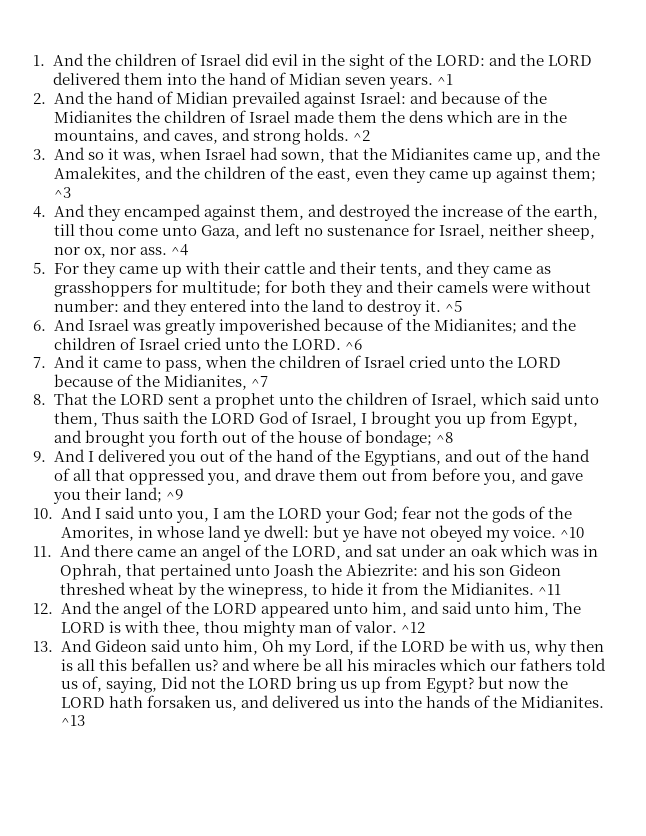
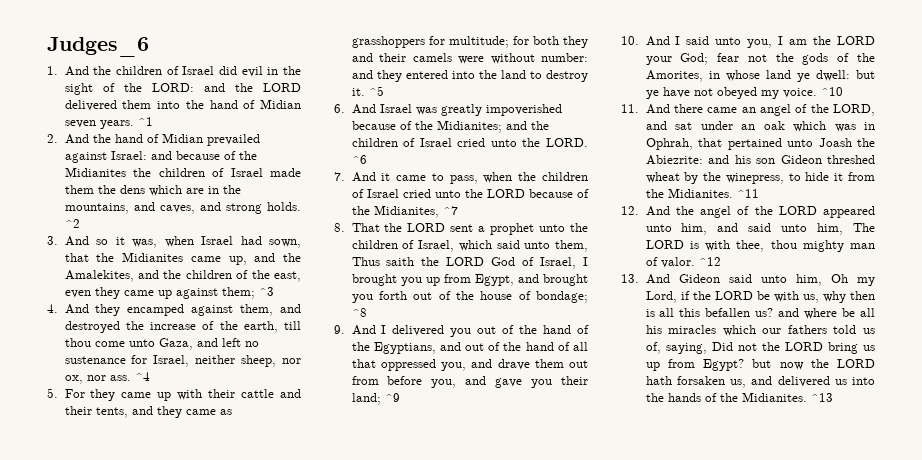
(33, 60) none -> [47,37,149,57] Judges_6 //

